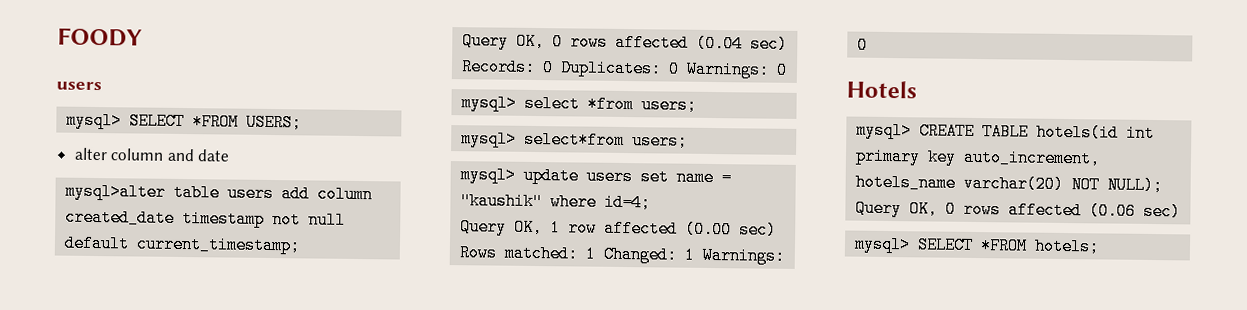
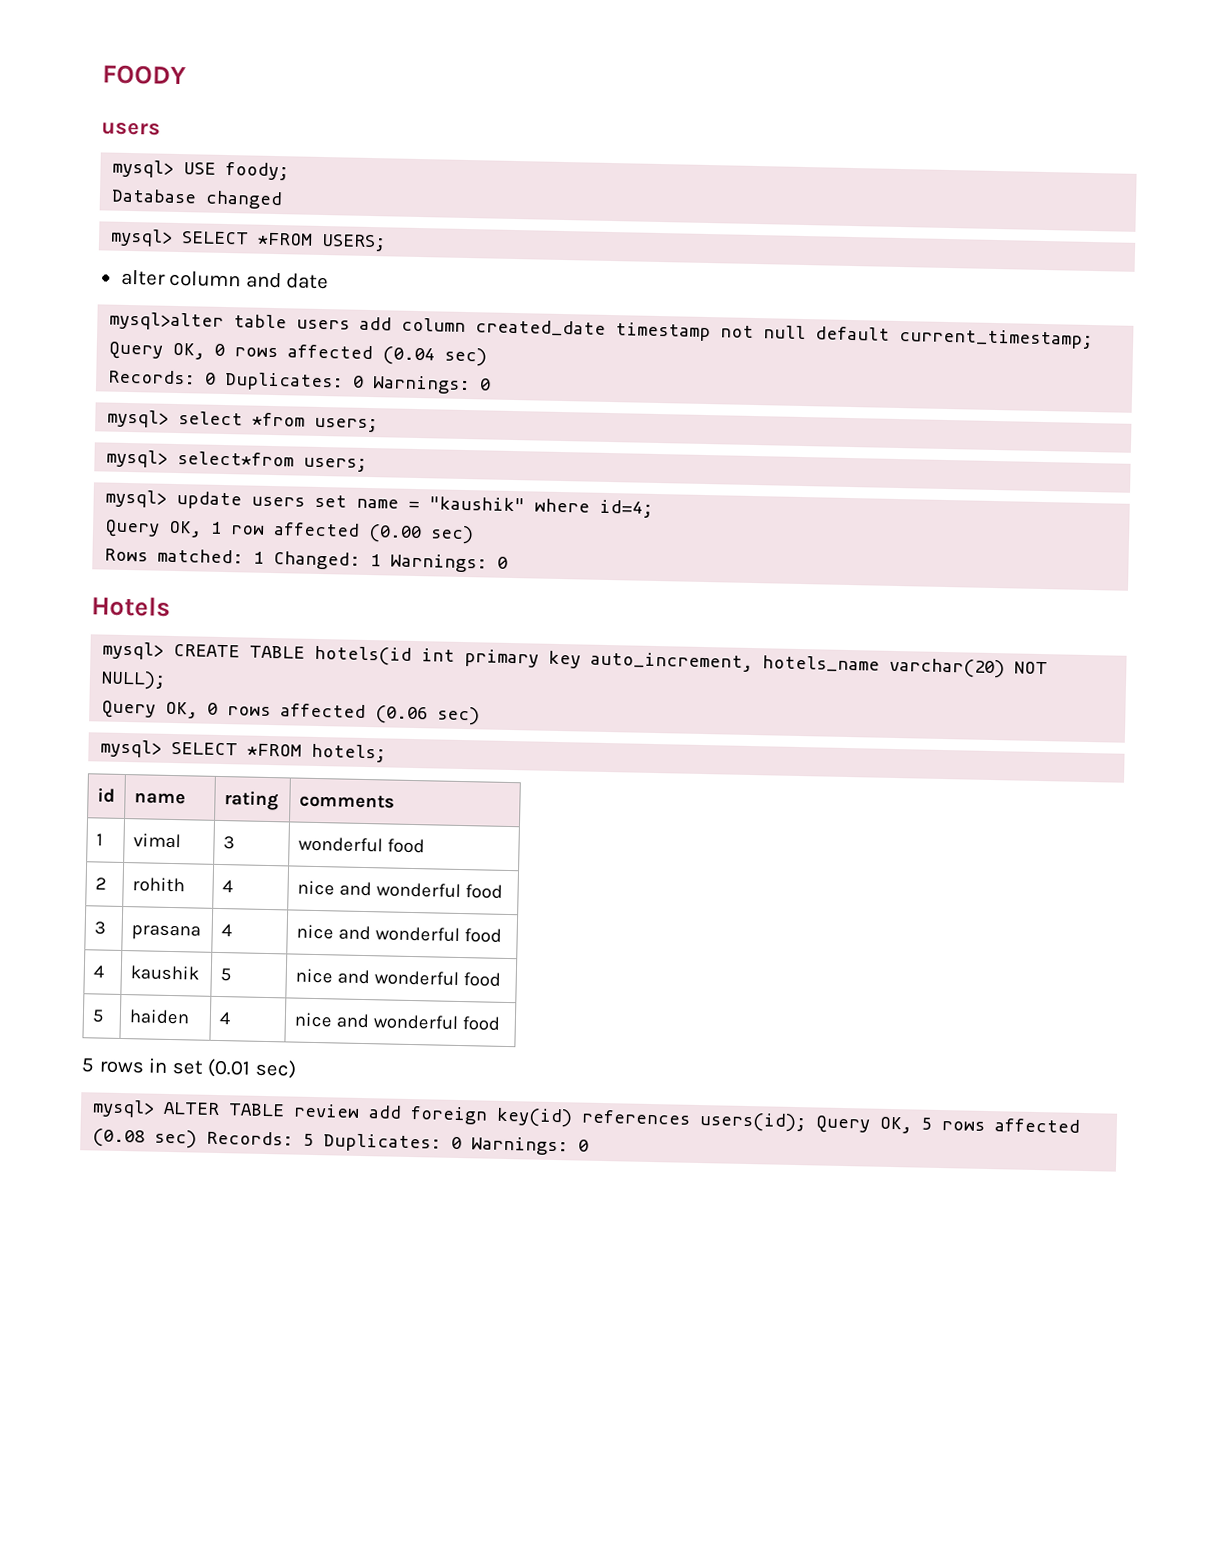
(102, 86) none -> [112,159,290,181] [111,188,284,210] // mysql> USE foody; // Database changed
(1101, 246) none -> [96,787,115,803] [133,792,186,805] [223,790,279,811] [298,793,395,809] [95,833,103,846] [132,833,181,849] [222,836,235,850] [297,836,425,854] [94,877,107,890] [131,877,185,893] [221,880,233,893] [296,880,503,899] [93,921,106,935] [130,924,201,941] [220,924,232,937] [295,924,502,943] [92,965,104,978] [129,965,199,981] [219,968,231,982] [294,968,501,987] [91,1009,104,1023] [128,1009,190,1025] [218,1012,231,1025] [293,1012,500,1031] [81,1057,297,1079] [92,1099,1081,1134] [92,1128,590,1156] // id | name | rating | comments // 1 | vimal | 3 | wonderful food // 2 | rohith | 4 | nice and wonderful food // 3 | prasana | 4 | nice and wonderful food // 4 | kaushik | 5 | nice and wonderful food // 5 | haiden | 4 | nice and wonderful food // 5 rows in set (0.01 sec) // mysql> ALTER TABLE review add foreign key(id) references users(id); Query OK, 5 rows affected (0.08 sec) Records: 5 Duplicates: 0 Warnings: 0

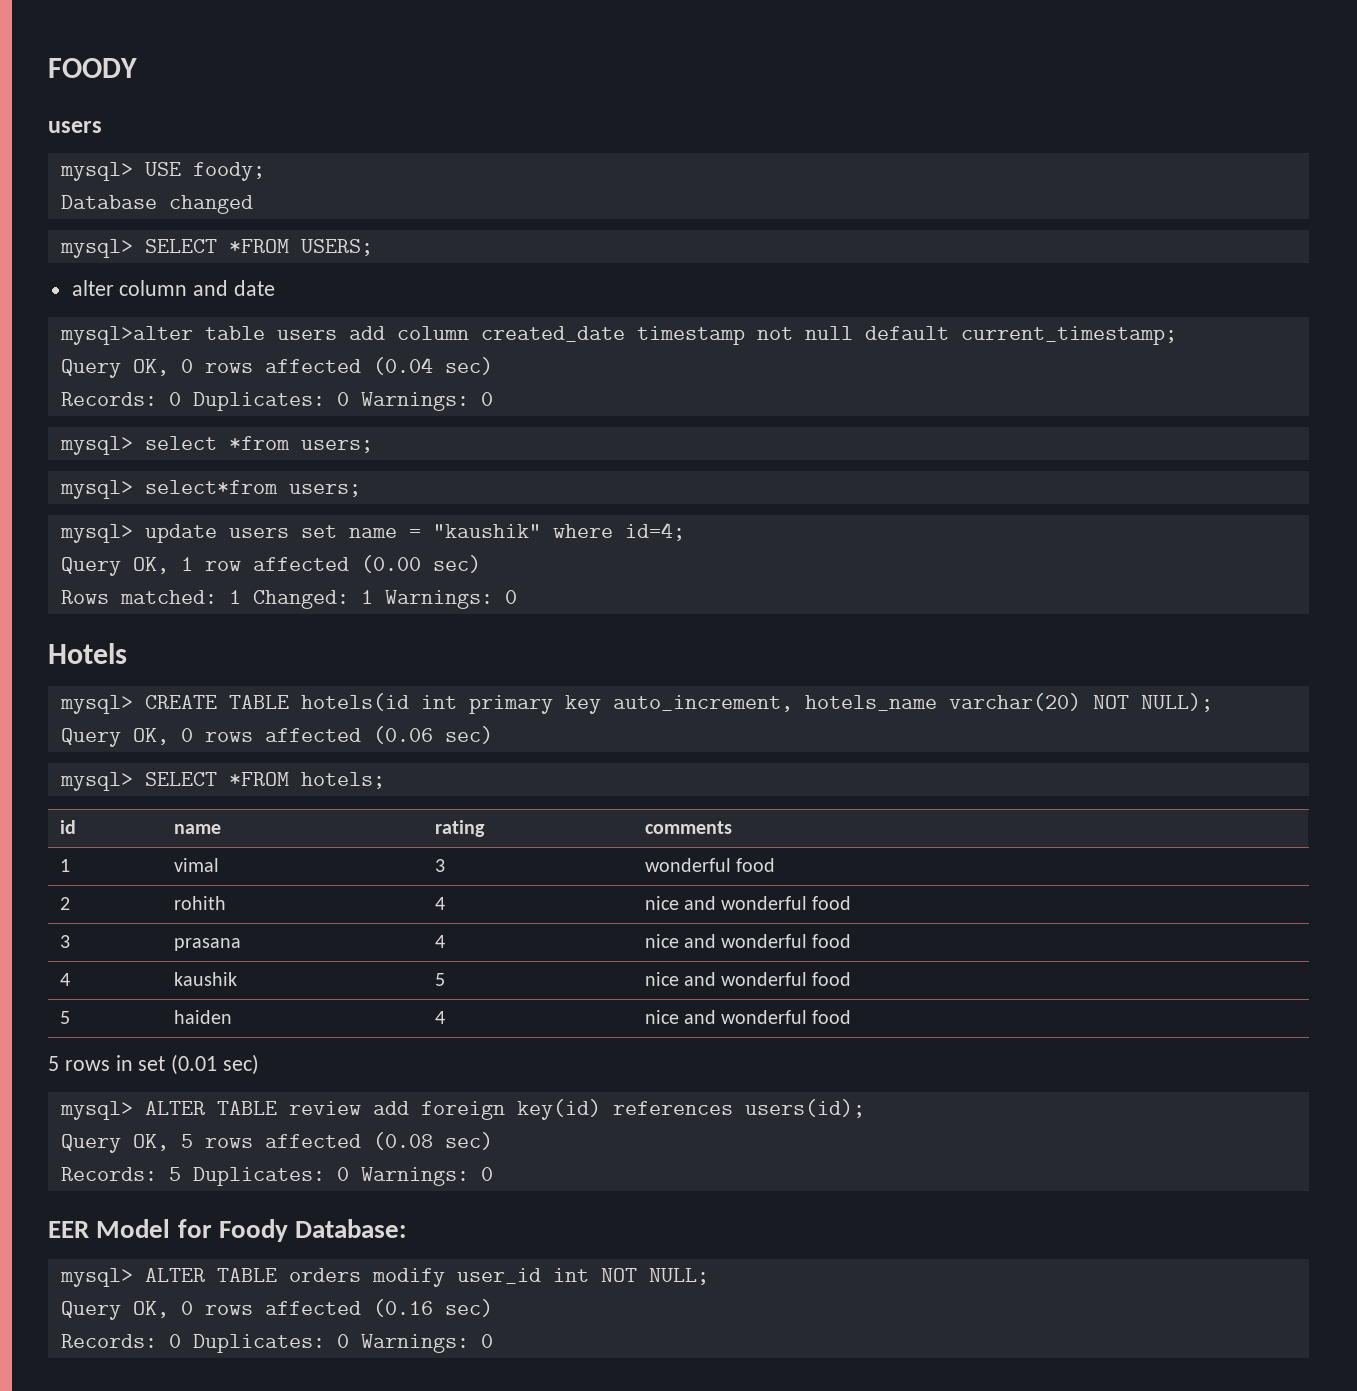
(808, 1122) none -> (865, 1108) //
(198, 1139) none -> (493, 1141) //
(590, 1145) none -> [48,1219,407,1242] [59,1268,709,1287] [60,1299,493,1320] [60,1334,493,1353] // EER Model for Foody Database: // mysql> ALTER TABLE orders modify user_id int NOT NULL; // Query OK, 0 rows affected (0.16 sec) // Records: 0 Duplicates: 0 Warnings: 0

